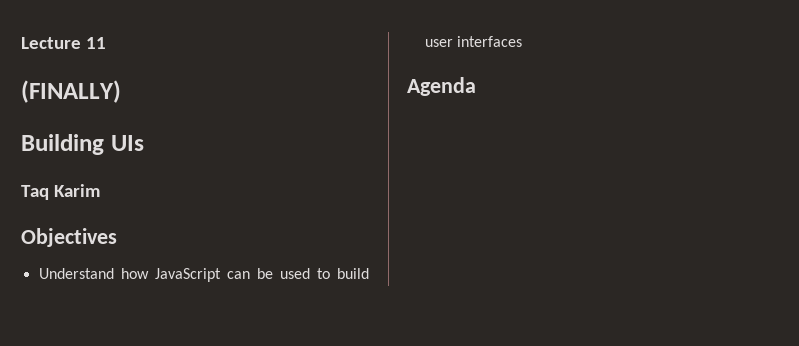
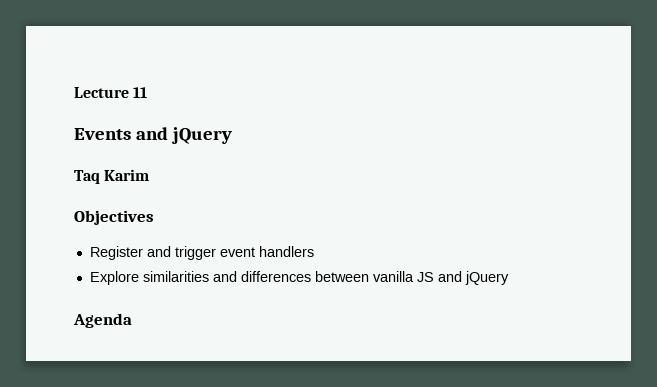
[21,80,121,103] [21,134,144,155] (FINALLY) // Building UIs -> [74,127,232,144] Events and jQuery
[38,268,369,282] [424,36,522,47] Understand how JavaScript can be used to build user interfaces -> [89,246,314,260] [89,271,509,285] Register and trigger event handlers // Explore similarities and differences between vanilla JS and jQuery

